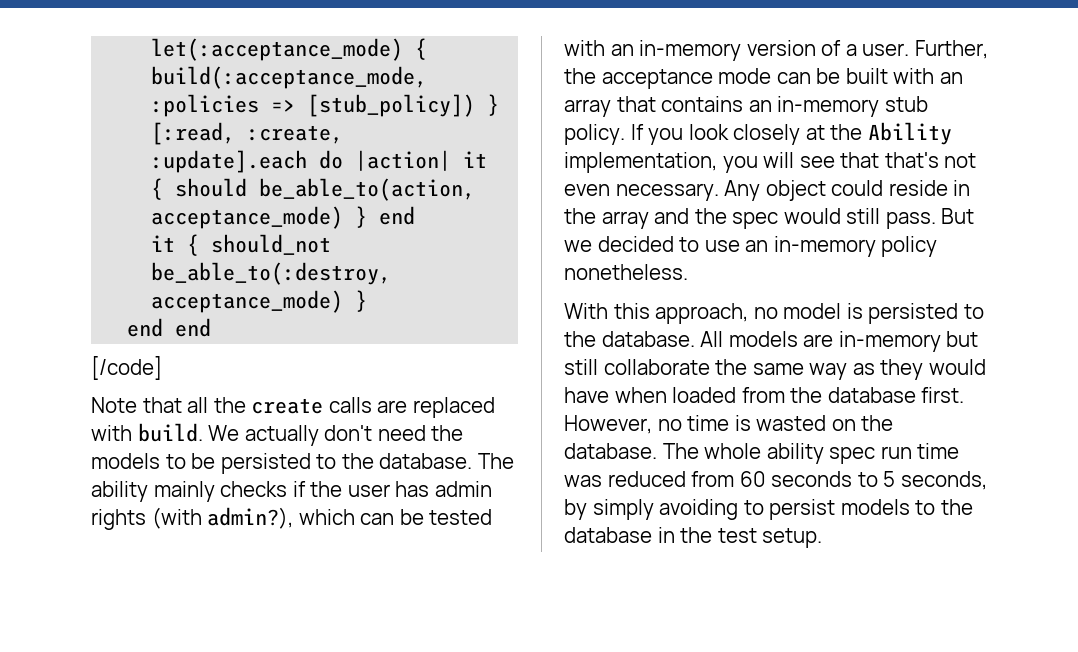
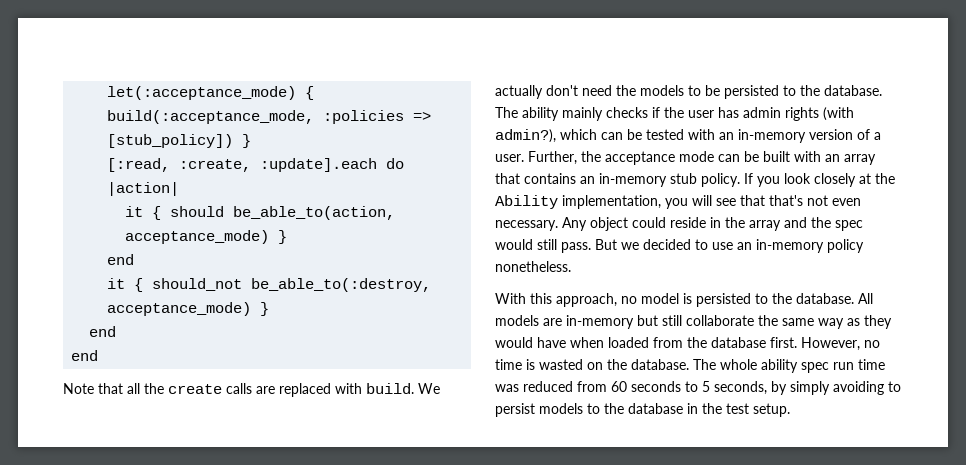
(452, 160) none -> (180, 189) //
(368, 217) none -> (288, 237) //
[175,318,212,337] [91,356,162,380] end // [/code] -> [71,350,99,361] // end

